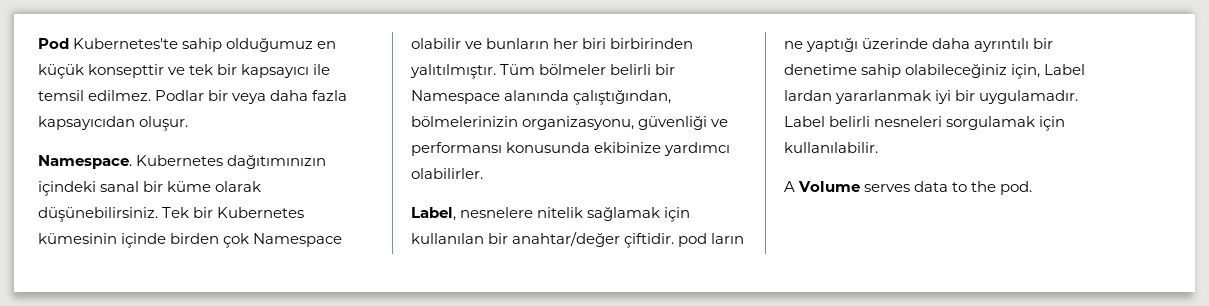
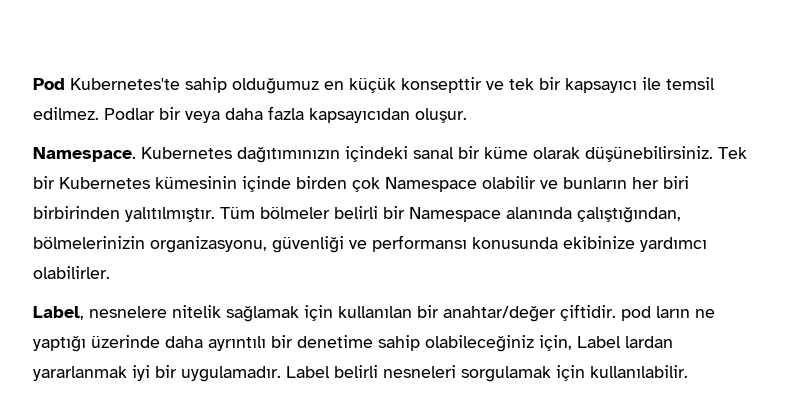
[784,181,1033,195] // A Volume serves data to the pod. -> (688, 371) none

